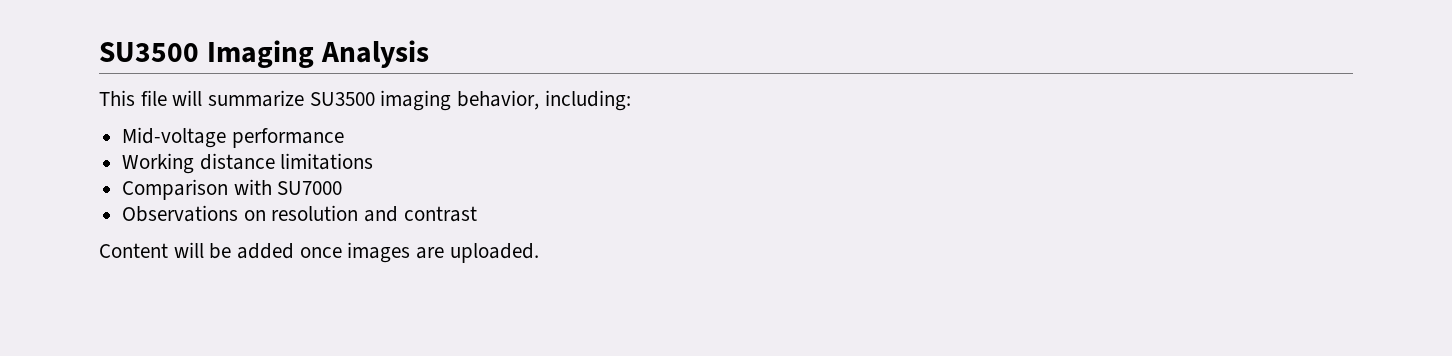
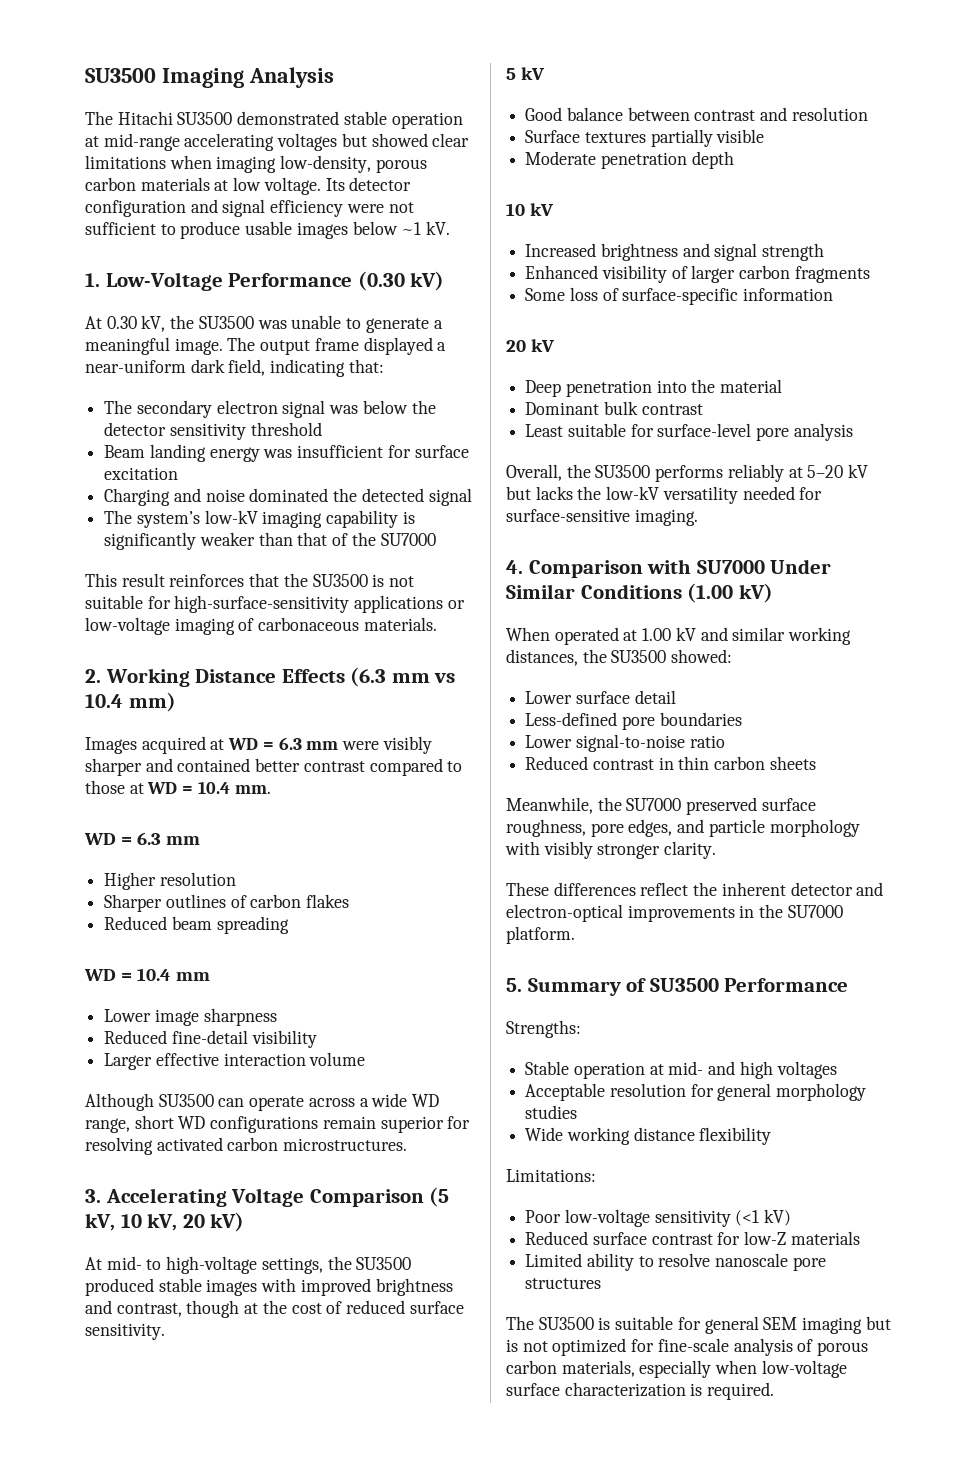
[99,90,631,111] [122,127,344,148] [122,153,374,174] [122,179,343,200] [122,205,477,222] [99,242,539,263] This file will summarize SU3500 imaging behavior, including: // Mid-voltage performance // Working distance limitations // Comparison with SU7000 // Observations on resolution and contrast // Content will be added once images are uploaded. -> [85,111,463,129] [85,133,470,151] [85,155,427,173] [85,177,412,195] [85,199,414,217] [85,221,451,239] [85,271,445,291] [85,315,443,333] [85,337,447,355] [85,359,384,377] [104,400,436,418] [104,422,322,440] [104,444,469,462] [104,467,179,480] [104,488,472,506] [104,510,415,528] [104,532,436,550] [85,573,415,587] [85,595,465,613] [85,617,437,635] [85,667,456,687] [85,692,176,712] [85,736,432,754] [85,758,463,776] [85,780,271,794] [84,832,201,845] [104,872,236,890] [104,894,350,912] [104,916,289,934] [84,968,211,981] [104,1008,277,1026] [104,1030,317,1048] [104,1052,366,1070] [85,1093,440,1111] [85,1115,471,1133] [85,1137,408,1155] [85,1187,450,1207] [85,1212,245,1232] [85,1256,412,1274] [85,1278,453,1296] [85,1300,464,1318] [85,1323,165,1340] [506,67,546,80] [525,107,868,121] [525,129,765,147] [525,151,734,169] [506,203,555,216] [525,243,825,261] [525,265,870,283] [525,287,834,305] [506,339,556,352] [525,379,783,397] [525,401,703,415] [525,423,853,441] [506,464,869,482] [506,486,823,504] [506,509,698,526] [506,559,832,578] [506,583,773,603] [506,627,852,645] [506,649,733,666] [525,690,676,704] [525,712,742,730] [525,734,725,752] [525,756,816,770] [506,797,816,815] [506,819,860,837] [505,841,717,859] [506,882,884,896] [506,904,843,922] [506,926,575,944] [506,978,849,996] [506,1020,581,1038] [525,1061,837,1079] [525,1083,867,1101] [525,1105,578,1119] [525,1127,772,1145] [506,1169,596,1182] [525,1209,792,1227] [525,1231,860,1245] [525,1253,826,1271] [525,1278,602,1289] [506,1316,891,1334] [506,1338,869,1356] [506,1360,847,1378] [506,1382,775,1400] The Hitachi SU3500 demonstrated stable operation at mid-range accelerating voltages but showed clear limitations when imaging low-density, porous carbon materials at low voltage. Its detector configuration and signal efficiency were not sufficient to produce usable images below ~1 kV. // 1. Low-Voltage Performance (0.30 kV) // At 0.30 kV, the SU3500 was unable to generate a meaningful image. The output frame displayed a near-uniform dark field, indicating that: // The secondary electron signal was below the detector sensitivity threshold // Beam landing energy was insufficient for surface excitation // Charging and noise dominated the detected signal // The system’s low-kV imaging capability is significantly weaker than that of the SU7000 // This result reinforces that the SU3500 is not suitable for high-surface-sensitivity applications or low-voltage imaging of carbonaceous materials. // 2. Working Distance Effects (6.3 mm vs 10.4 mm) // Images acquired at WD = 6.3 mm were visibly sharper and contained better contrast compared to those at WD = 10.4 mm. // WD = 6.3 mm // Higher resolution // Sharper outlines of carbon flakes // Reduced beam spreading // WD = 10.4 mm // Lower image sharpness // Reduced fine-detail visibility // Larger effective interaction volume // Although SU3500 can operate across a wide WD range, short WD configurations remain superior for resolving activated carbon microstructures. // 3. Accelerating Voltage Comparison (5 kV, 10 kV, 20 kV) // At mid- to high-voltage settings, the SU3500 produced stable images with improved brightness and contrast, though at the cost of reduced surface sensitivity. // 5 kV // Good balance between contrast and resolution // Surface textures partially visible // Moderate penetration depth // 10 kV // Increased brightness and signal strength // Enhanced visibility of larger carbon fragments // Some loss of surface-specific information // 20 kV // Deep penetration into the material // Dominant bulk contrast // Least suitable for surface-level pore analysis // Overall, the SU3500 performs reliably at 5–20 kV but lacks the low-kV versatility needed for surface-sensitive imaging. // 4. Comparison with SU7000 Under Similar Conditions (1.00 kV) // When operated at 1.00 kV and similar working distances, the SU3500 showed: // Lower surface detail // Less-defined pore boundaries // Lower signal-to-noise ratio // Reduced contrast in thin carbon sheets // Meanwhile, the SU7000 preserved surface roughness, pore edges, and particle morphology with visibly stronger clarity. // These differences reflect the inherent detector and electron-optical improvements in the SU7000 platform. // 5. Summary of SU3500 Performance // Strengths: // Stable operation at mid- and high voltages // Acceptable resolution for general morphology studies // Wide working distance flexibility // Limitations: // Poor low-voltage sensitivity (<1 kV) // Reduced surface contrast for low-Z materials // Limited ability to resolve nanoscale pore structures // The SU3500 is suitable for general SEM imaging but is not optimized for fine-scale analysis of porous carbon materials, especially when low-voltage surface characterization is required.

